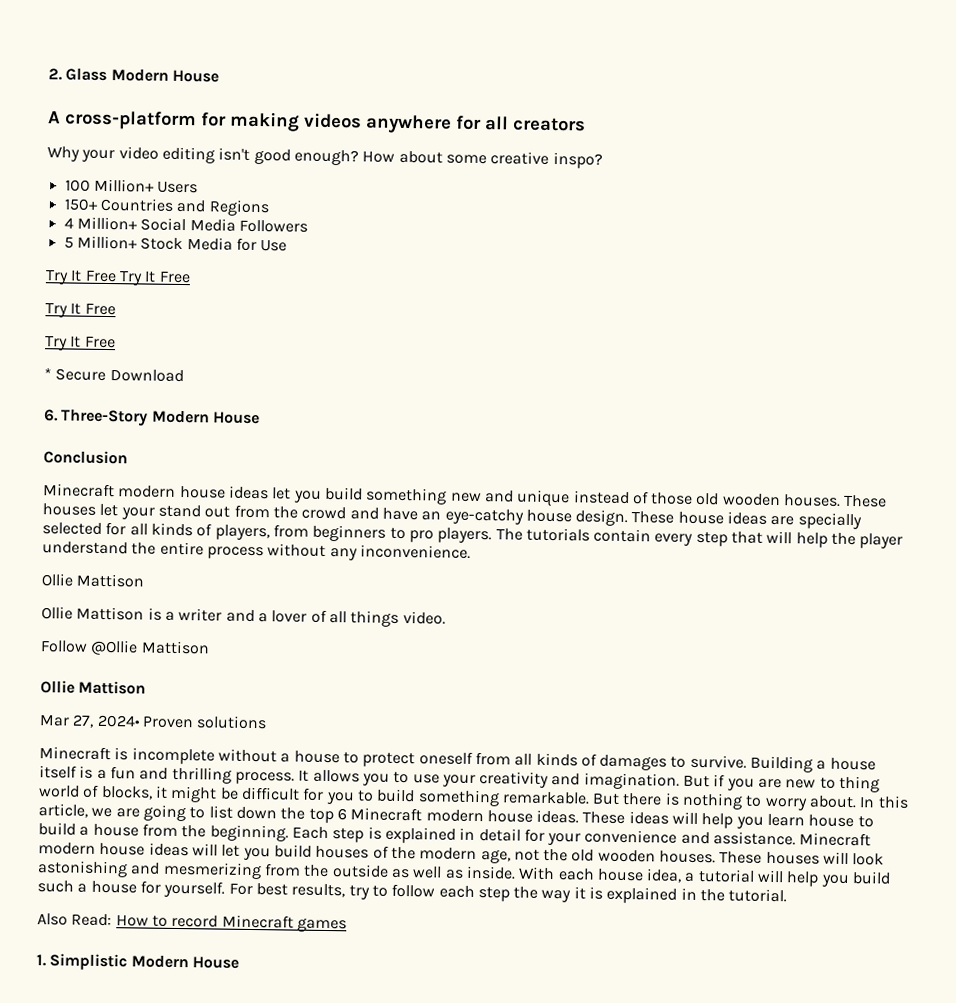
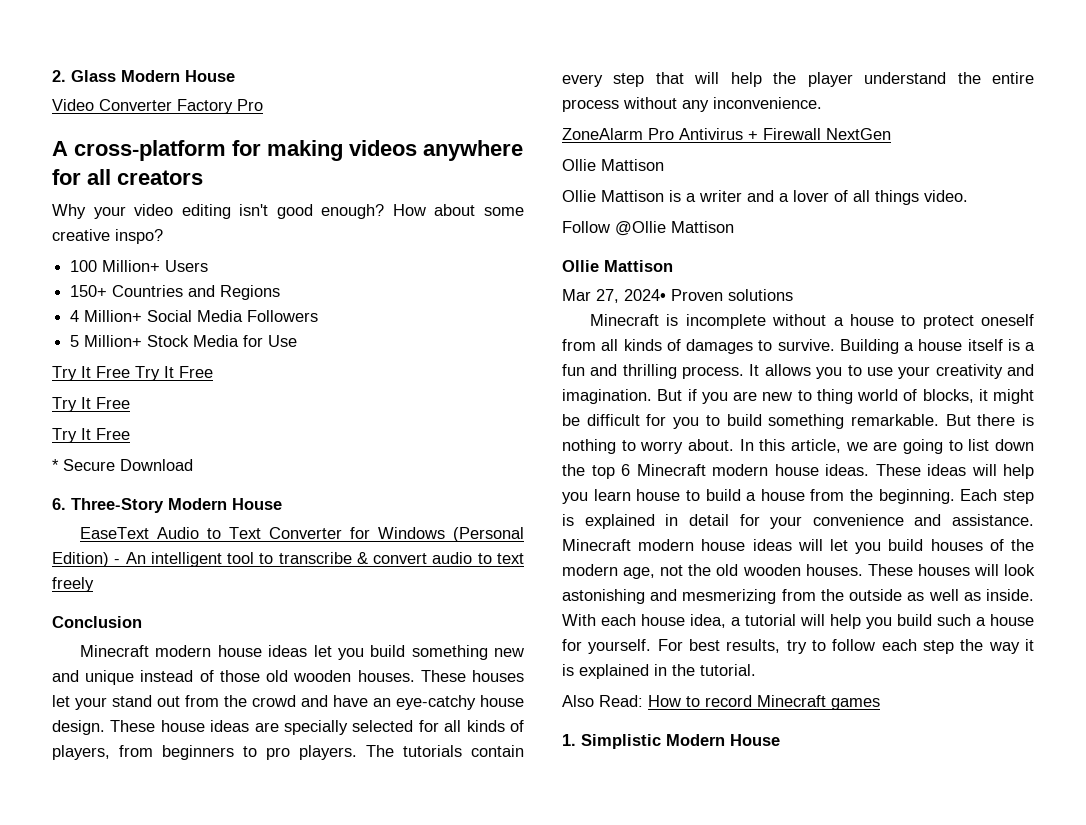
(219, 76) none -> [52,99,263,114] // Video Converter Factory Pro
(260, 418) none -> [80,527,524,542] [52,552,524,567] [52,577,94,592] // EaseText Audio to Text Converter for Windows (Personal Edition) - An intelligent tool to transcribe & convert audio to text freely
(471, 551) none -> [562,128,891,140] // ZoneAlarm Pro Antivirus + Firewall NextGen

